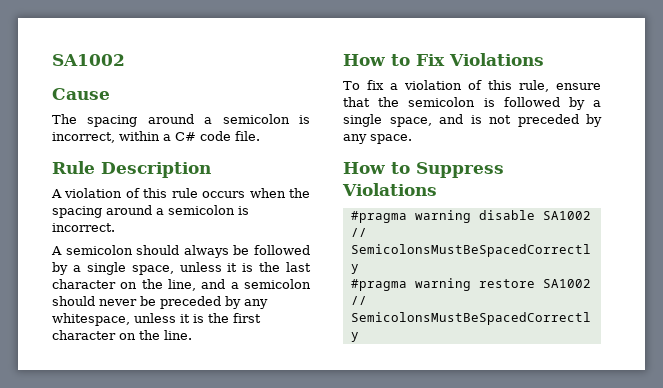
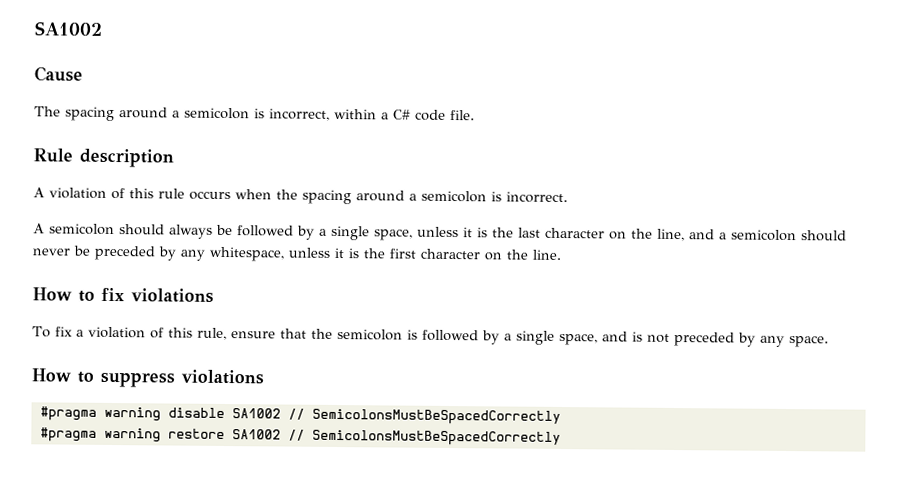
[101,162,211,178] Description -> [79,148,174,168] description
[416,53,544,66] Fix Violations -> [101,287,214,303] fix violations
[416,162,504,178] [342,183,437,196] Suppress Violations -> [100,369,264,388] suppress violations

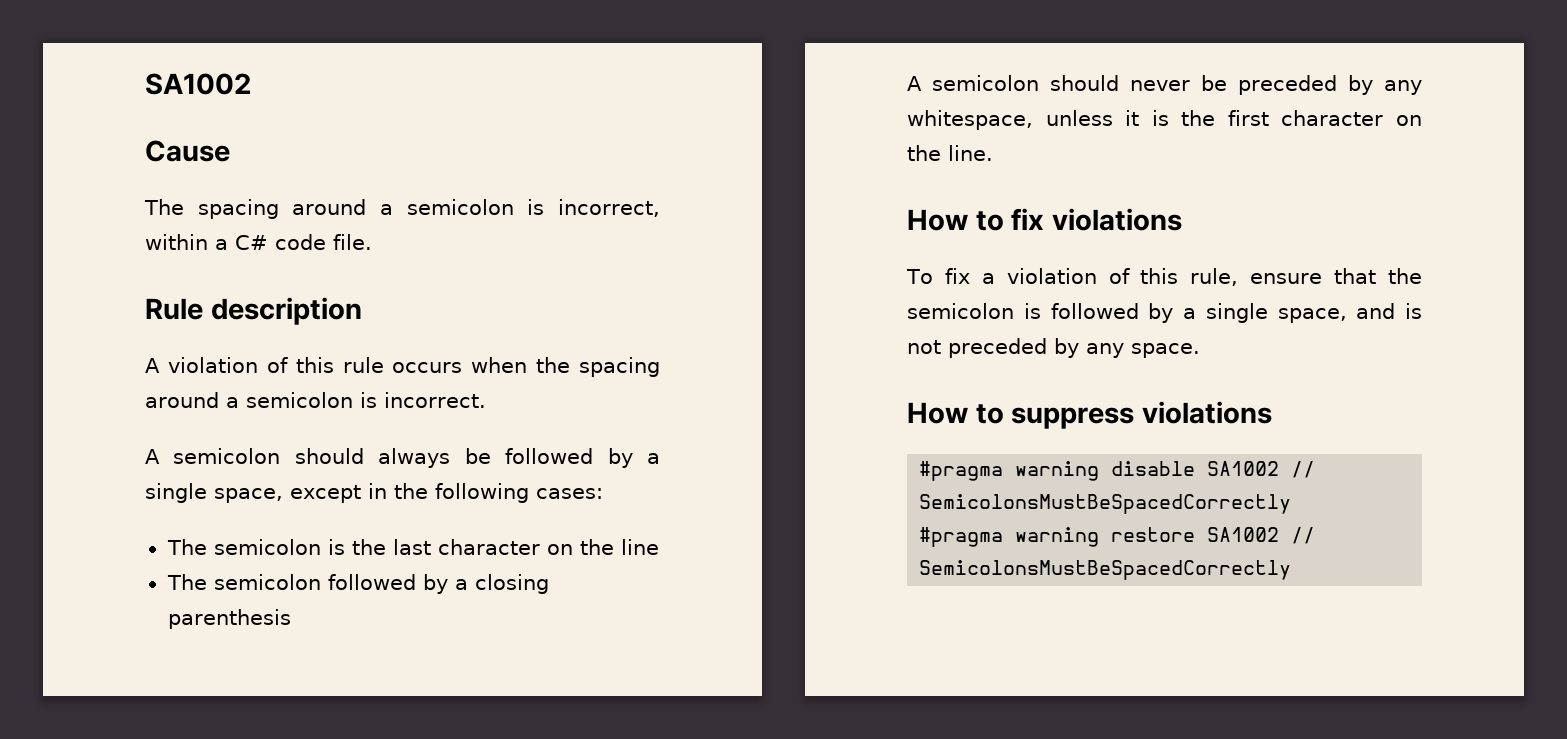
[417,226,473,238] unless it -> [290,483,603,503] [166,539,321,555] except in the following cases: // The semicolon
[657,228,727,242] line, and a -> [620,539,659,555] [166,574,549,594] [167,609,291,629] [907,76,922,91] line // The semicolon followed by a closing parenthesis // A

